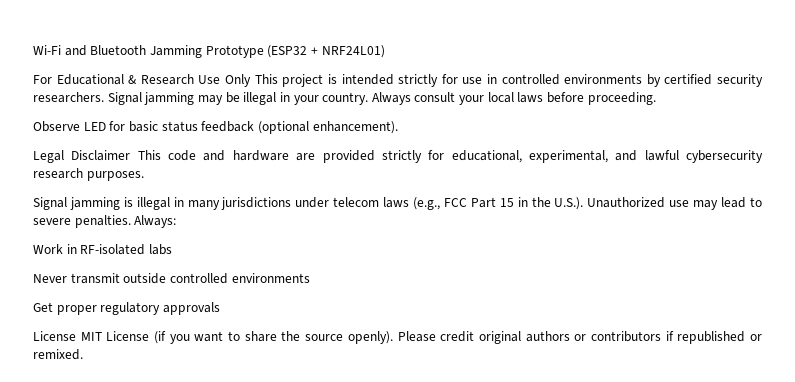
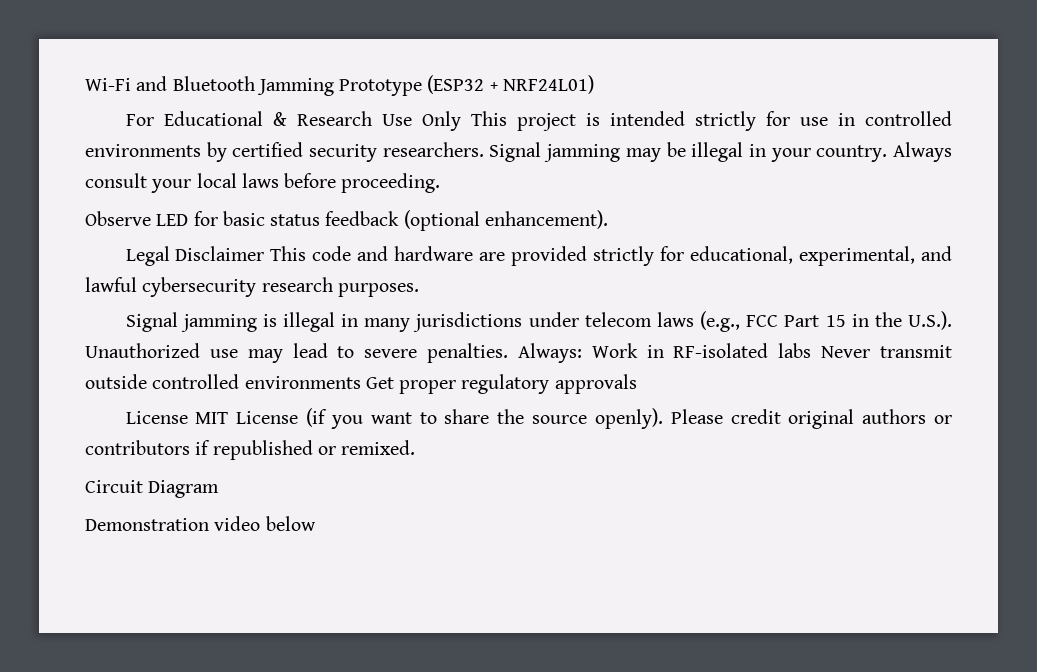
(177, 221) // -> (582, 353) none
(172, 249) // -> (812, 350) none
(310, 278) // -> (361, 382) none
(83, 354) none -> [85,480,220,498] [85,516,316,531] // Circuit Diagram // Demonstration video below

